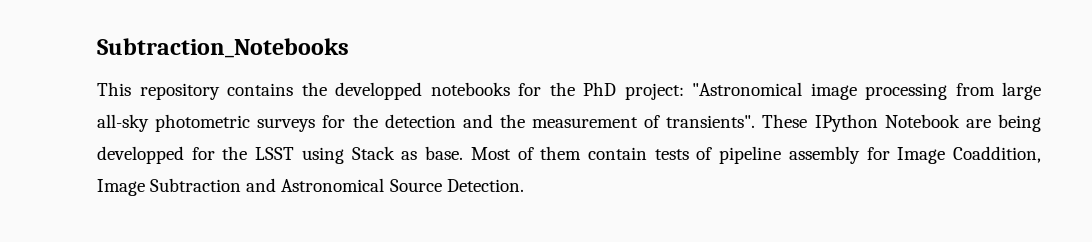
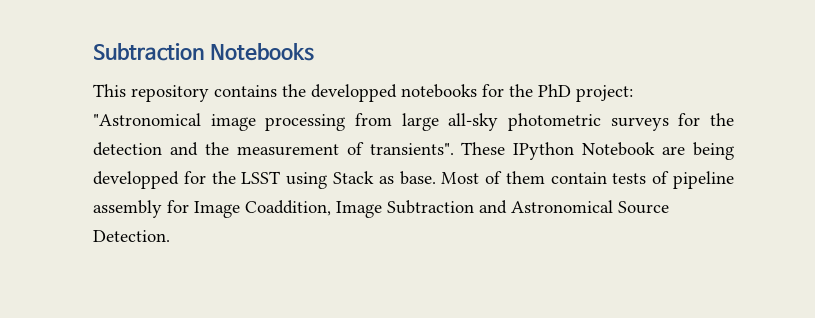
[97,38,349,58] Subtraction_Notebooks -> [93,43,314,61] Subtraction Notebooks

